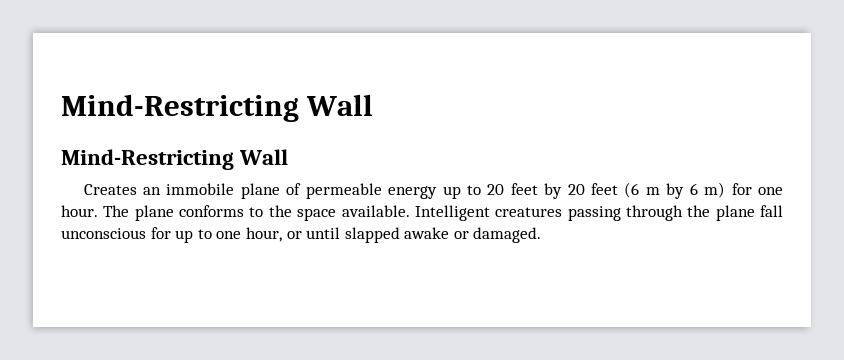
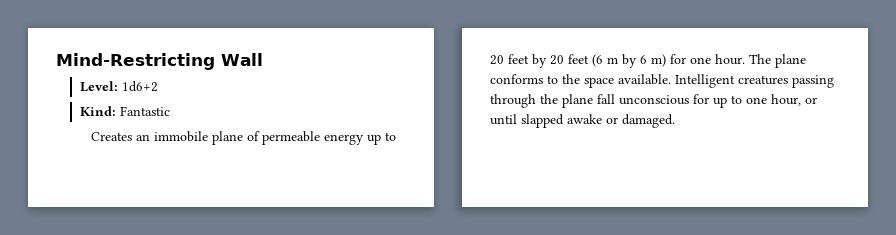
[61,94,374,122] [61,149,289,170] Mind-Restricting Wall // Mind-Restricting Wall -> [56,53,263,70] [79,81,158,92] [79,106,170,116] Mind-Restricting Wall // Level: 1d6+2 // Kind: Fantastic

